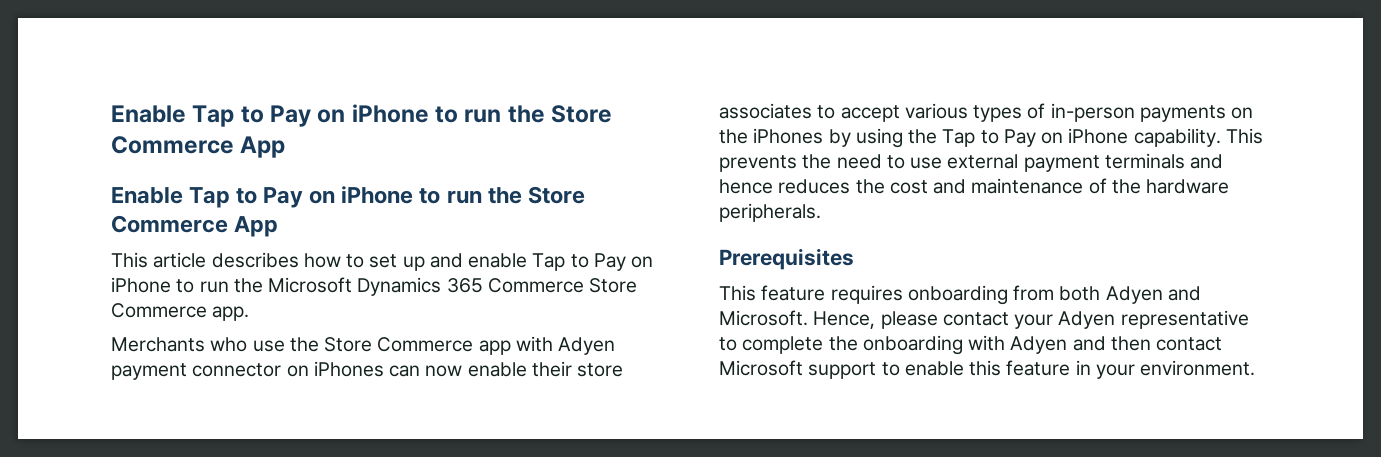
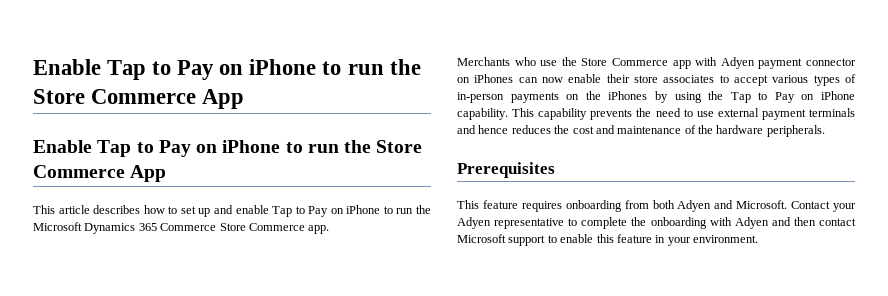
(1263, 136) none -> [538,108,588,120] capability
[813,311,1009,329] Hence, please contact -> [791,201,831,209] Contact

